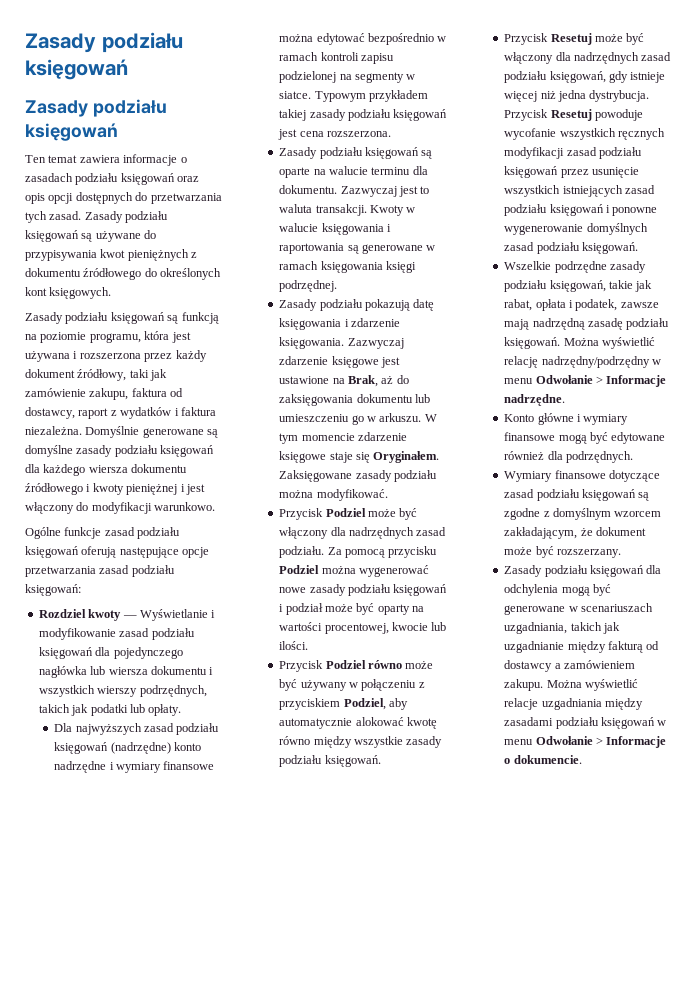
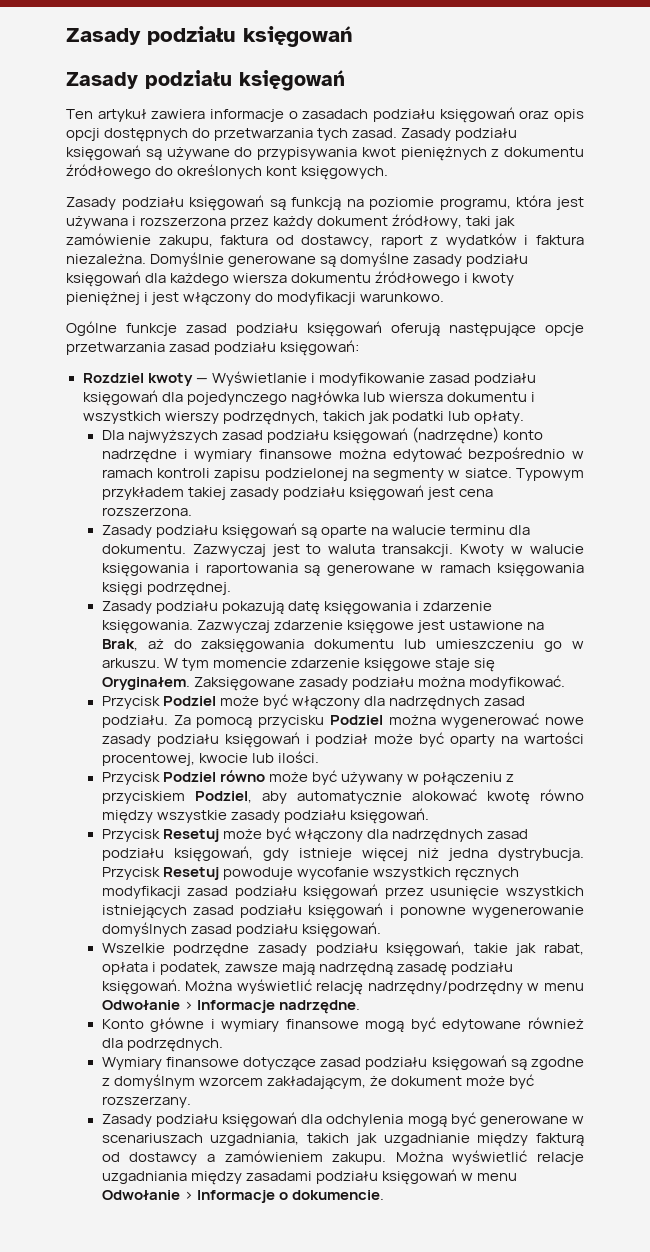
[48,155,78,163] temat -> [97,109,147,122] artykuł

